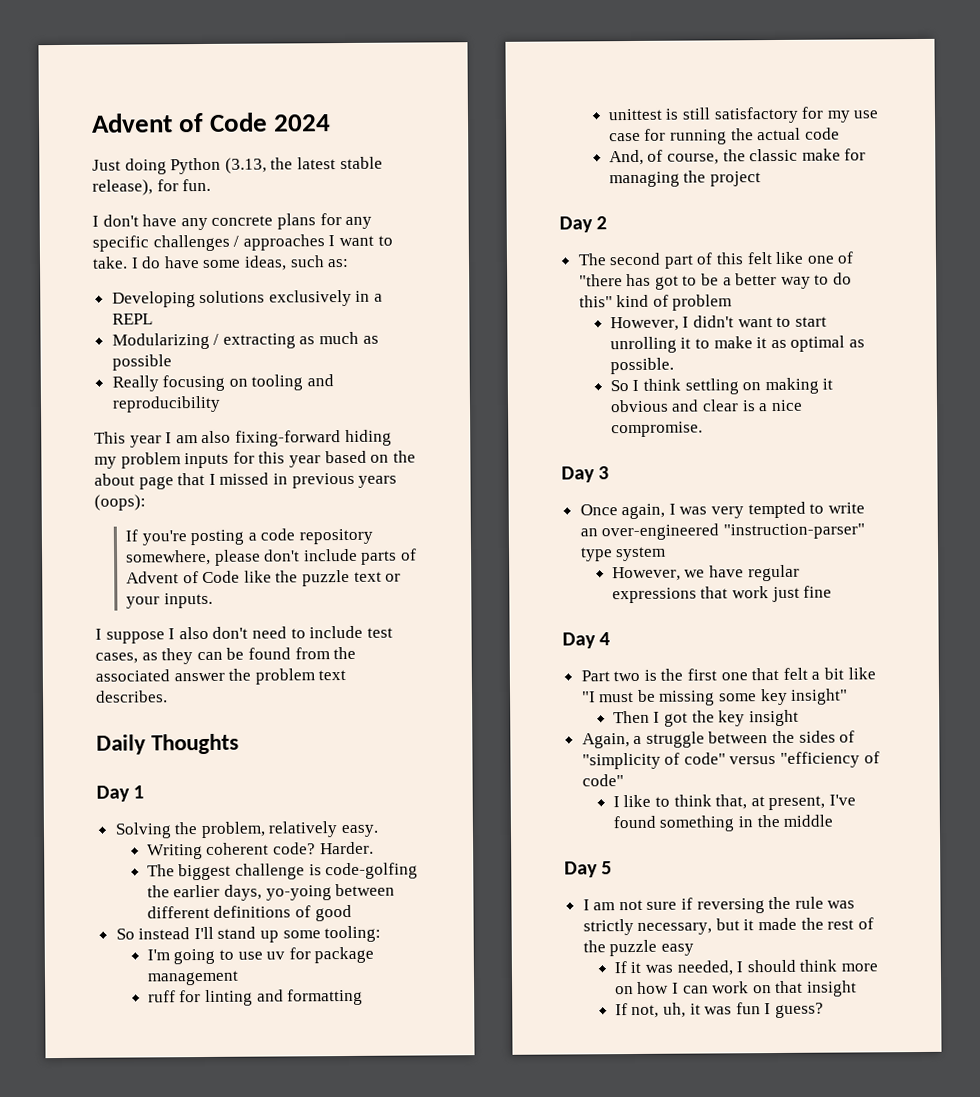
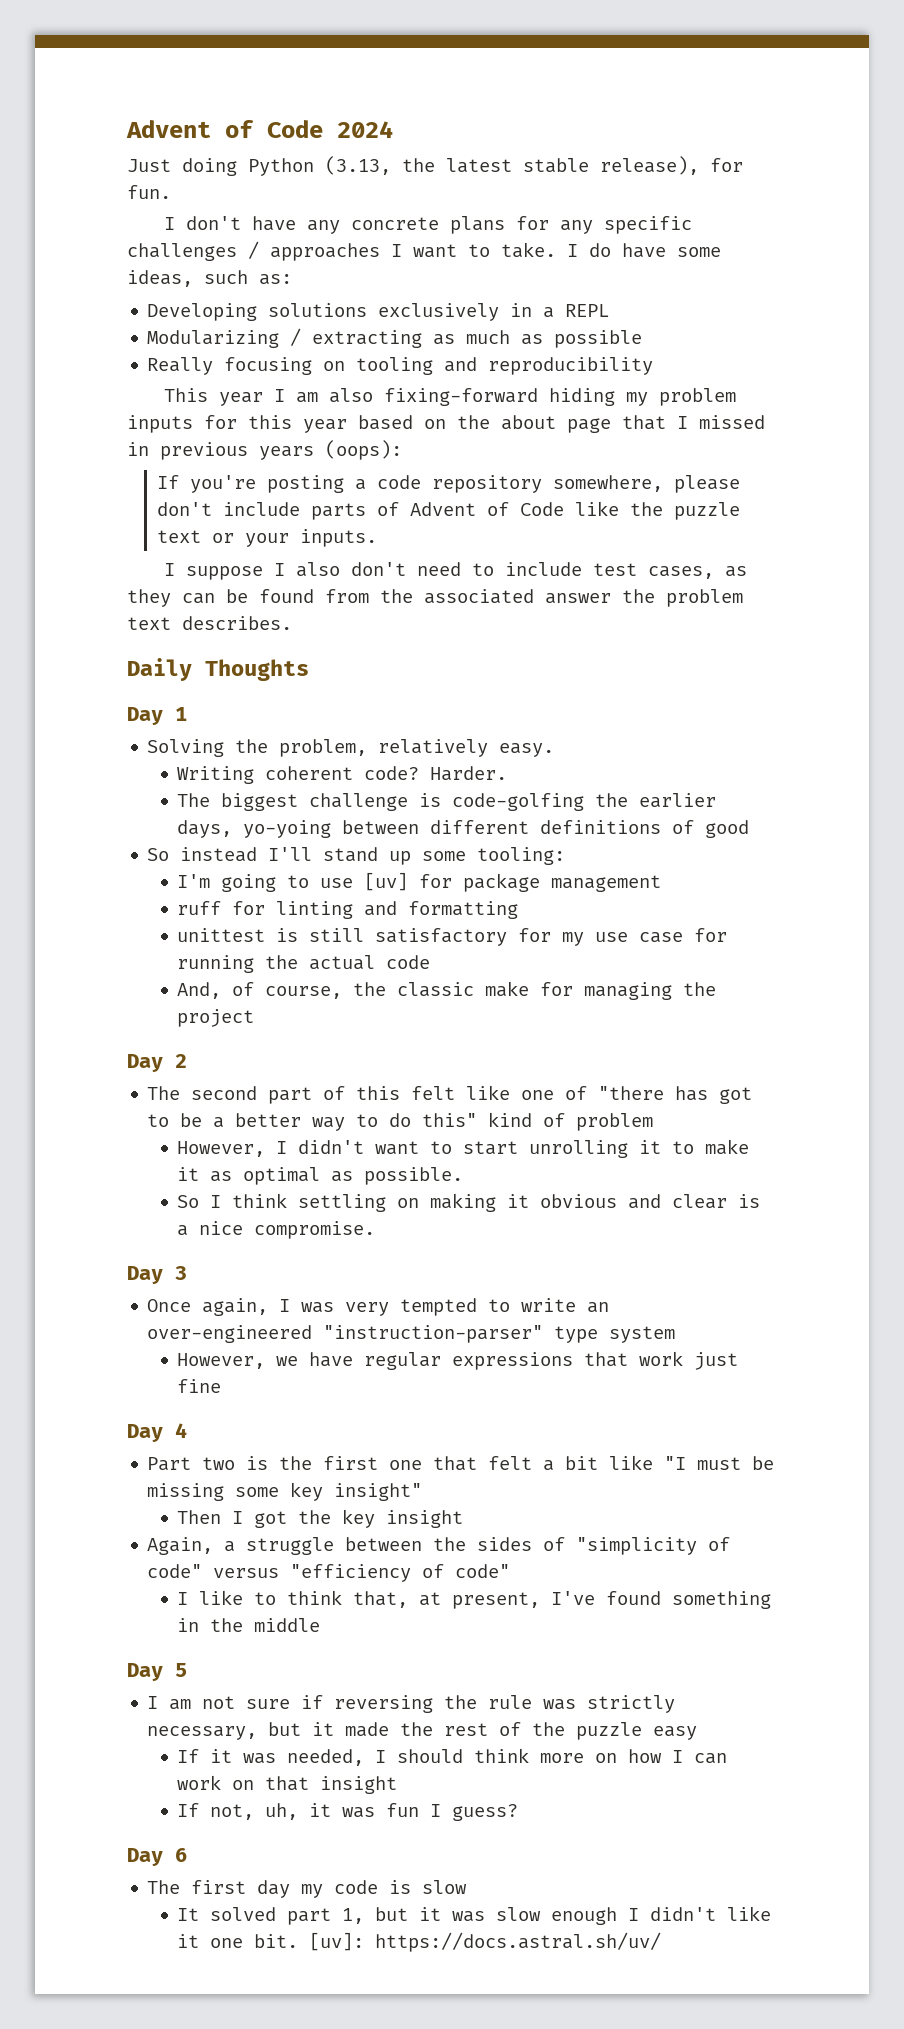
[266,951,286,960] uv -> [364,872,409,891] [uv]
(824, 1010) none -> [127,1848,187,1866] [147,1880,468,1898] [177,1906,772,1925] [177,1932,662,1952] // Day 6 // The first day my code is slow // It solved part 1, but it was slow enough I didn't like it one bit. [uv]: https://docs.astral.sh/uv/

